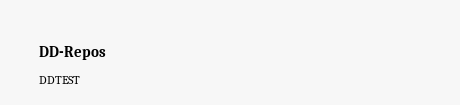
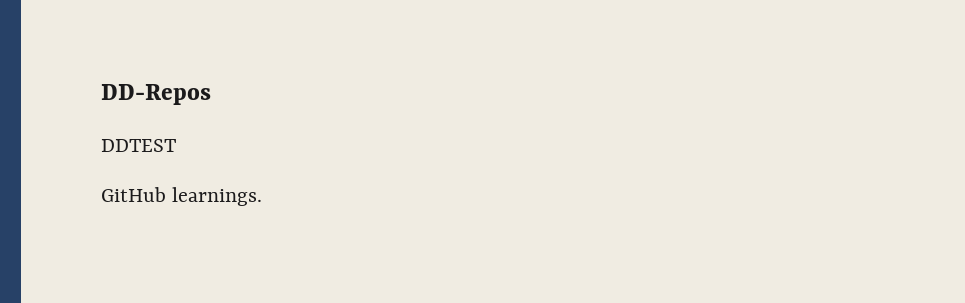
(80, 80) none -> [101,187,263,206] // GitHub learnings.

